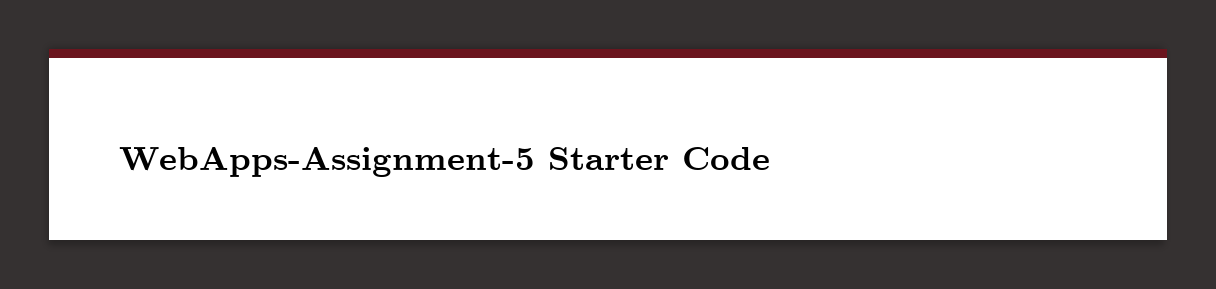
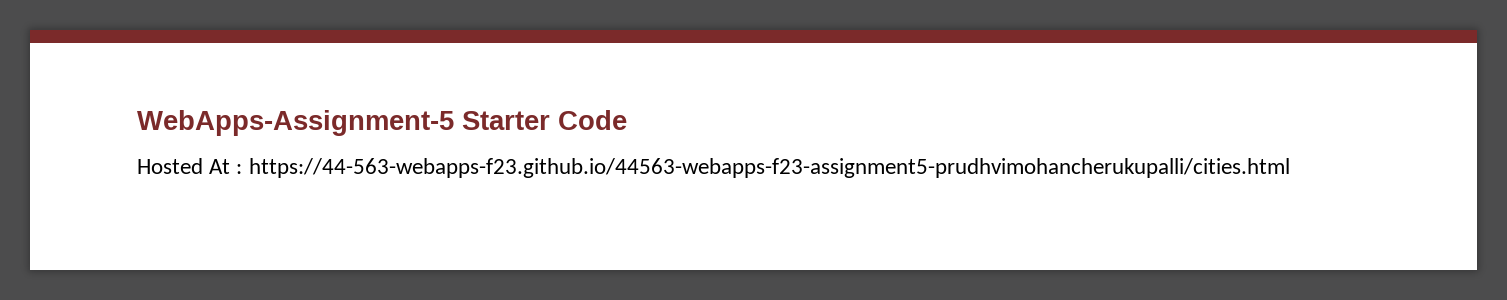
(770, 158) none -> [137,158,1290,178] // Hosted At : https://44-563-webapps-f23.github.io/44563-webapps-f23-assignment5-prudhvimohancherukupalli/cities.html

